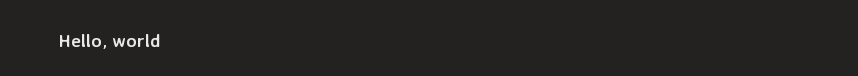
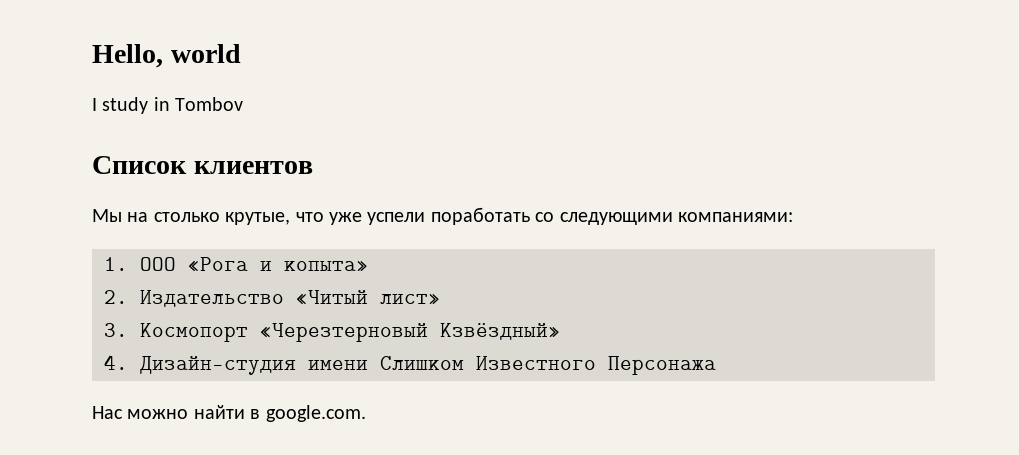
(160, 40) none -> [92,97,244,114] [92,156,313,174] [92,207,793,225] [104,257,368,271] [104,290,440,307] [104,323,560,342] [104,355,716,375] [92,405,366,422] // I study in Tombov // Список клиентов // Мы на столько крутые, что уже успели поработать со следующими компаниями: // 1. ООО «Рога и копыта» // 2. Издательство «Читый лист» // 3. Космопорт «Черезтерновый Кзвёздный» // 4. Дизайн-студия имени Слишком Известного Персонажа // Нас можно найти в google.com.

